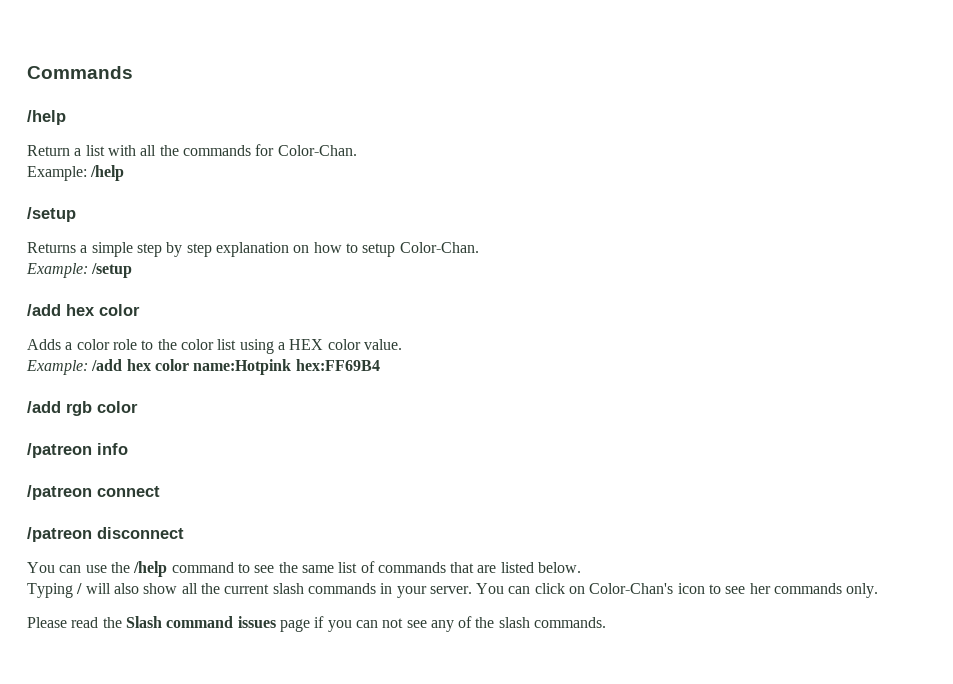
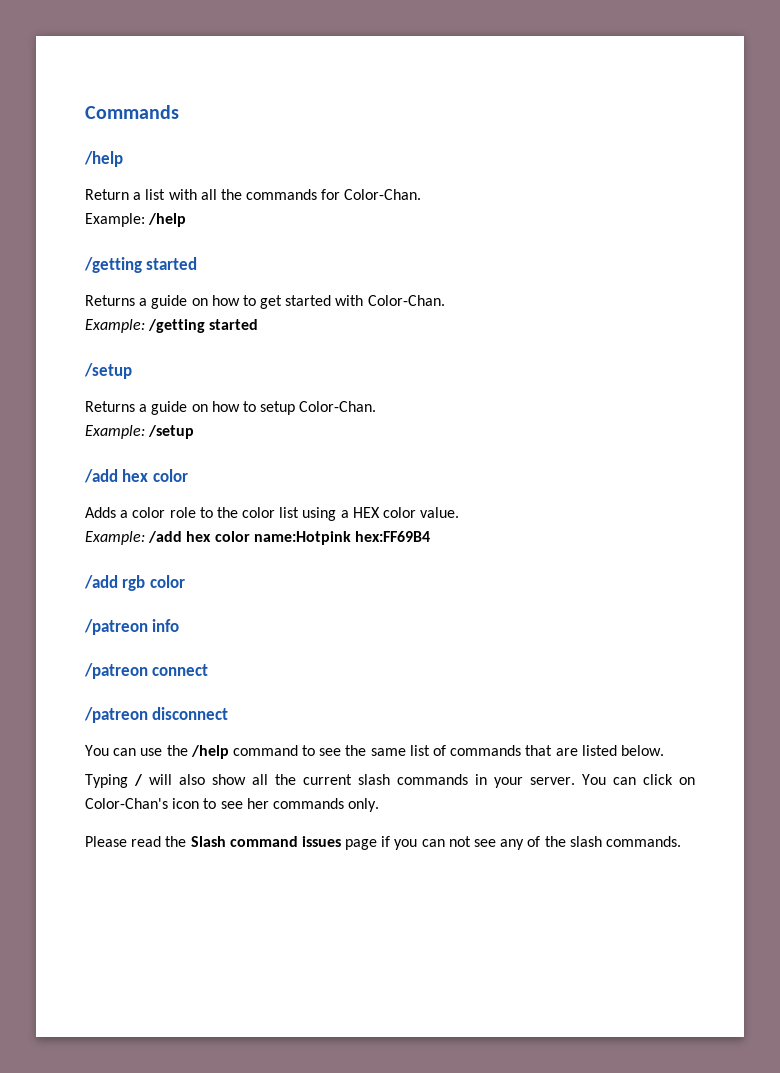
[27,207,76,222] [27,242,289,257] /setup // Returns a simple step by step explanation -> [84,257,198,273] [85,295,445,309] [85,319,259,333] [84,363,132,379] [85,401,188,415] /getting started // Returns a guide on how to get started with Color-Chan. // Example: /getting started // /setup // Returns a guide

